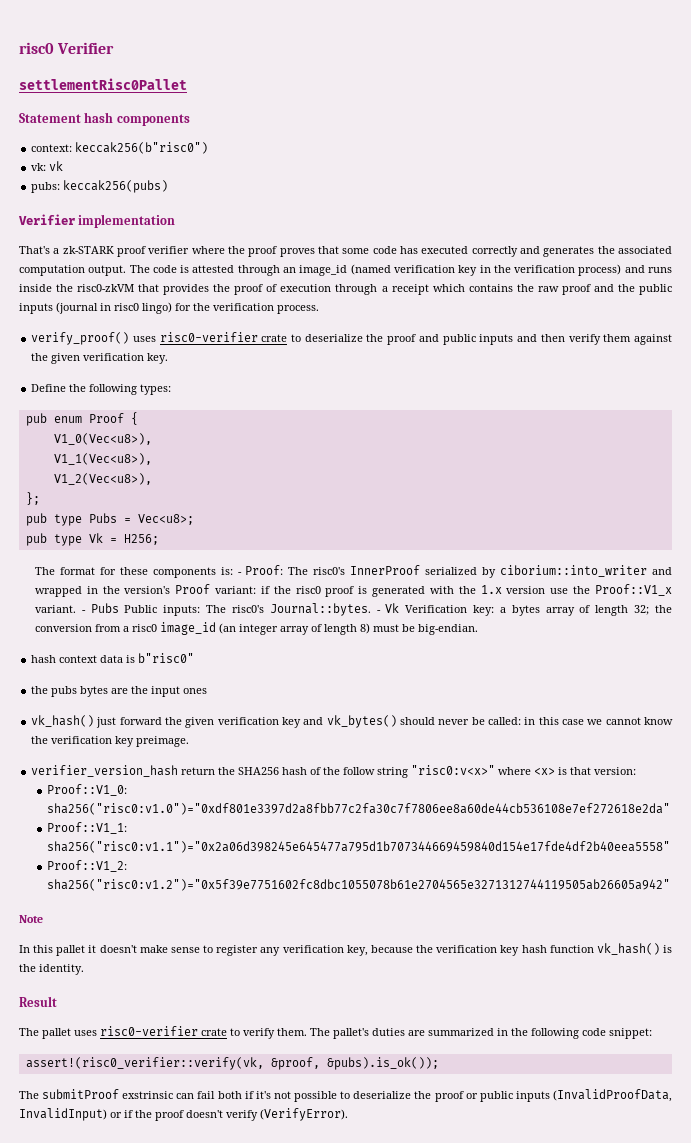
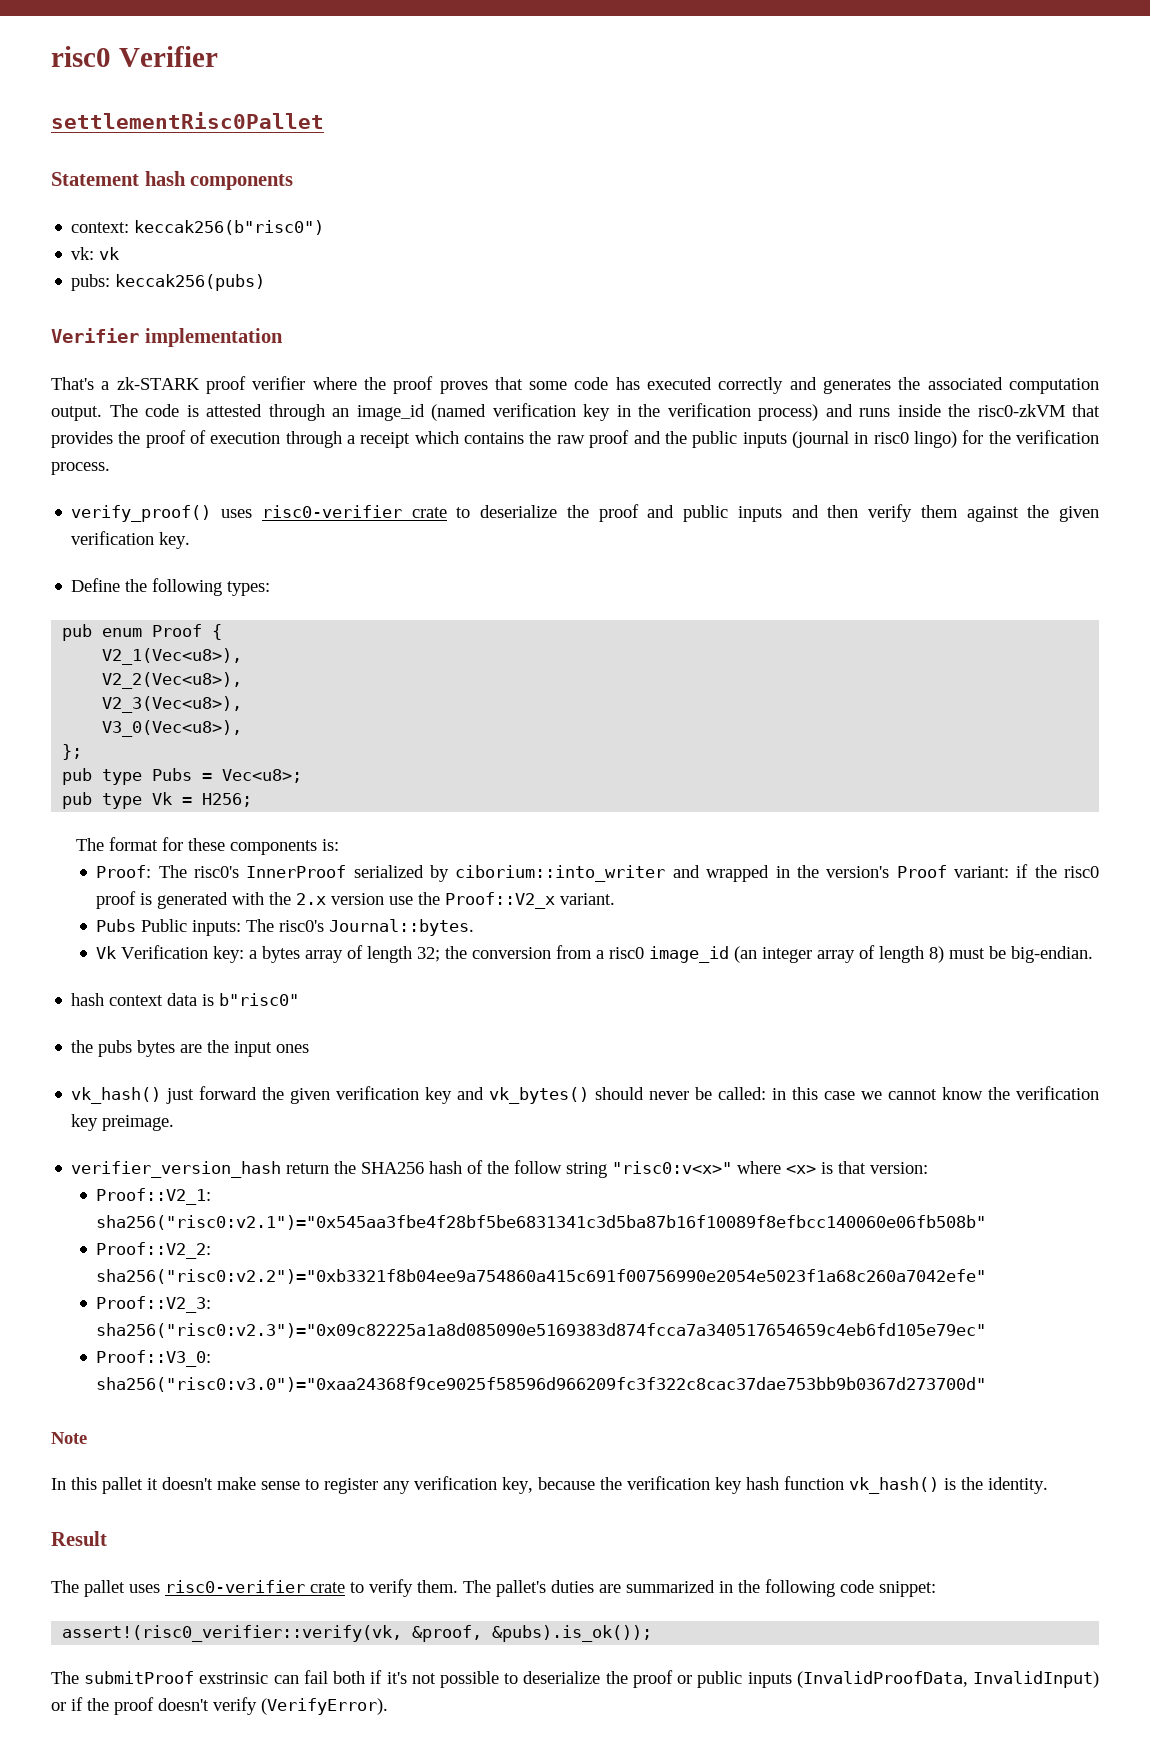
[53,433,152,445] [53,453,152,465] [53,473,152,485] V1_0(Vec<u8>), // V1_1(Vec<u8>), // V1_2(Vec<u8>), -> [102,648,243,665] [102,672,243,689] [102,696,243,713] [102,720,243,737] V2_1(Vec<u8>), // V2_2(Vec<u8>), // V2_3(Vec<u8>), // V3_0(Vec<u8>),
[237,572,242,575] - -> (339, 845) //
[480,585,502,594] 1.x -> [296,893,327,905] 2.x
[594,584,672,596] Proof::V1_x -> [445,892,556,909] Proof::V2_x
[81,610,86,613] - -> (616, 899) //
[376,610,381,613] - -> (475, 927) //
[47,784,128,796] [47,803,671,815] [47,822,128,834] [47,841,671,853] [47,860,128,872] [47,879,671,891] Proof::V1_0: sha256("risc0:v1.0")="0xdf801e3397d2a8fbb77c2fa30c7f7806ee8a60de44cb536108e7ef272618e2da" // Proof::V1_1: sha256("risc0:v1.1")="0x2a06d398245e645477a795d1b707344669459840d154e17fde4df2b40eea5558" // Proof::V1_2: sha256("risc0:v1.2")="0x5f39e7751602fc8dbc1055078b61e2704565e3271312744119505ab26605a942" -> [96,1188,212,1205] [96,1215,987,1230] [96,1242,212,1259] [96,1269,987,1284] [96,1296,212,1313] [96,1323,987,1338] [96,1350,212,1367] [96,1377,987,1392] Proof::V2_1: sha256("risc0:v2.1")="0x545aa3fbe4f28bf5be6831341c3d5ba87b16f10089f8efbcc140060e06fb508b" // Proof::V2_2: sha256("risc0:v2.2")="0xb3321f8b04ee9a754860a415c691f00756990e2054e5023f1a68c260a7042efe" // Proof::V2_3: sha256("risc0:v2.3")="0x09c82225a1a8d085090e5169383d874fcca7a340517654659c4eb6fd105e79ec" // Proof::V3_0: sha256("risc0:v3.0")="0xaa24368f9ce9025f58596d966209fc3f322c8cac37dae753bb9b0367d273700d"

